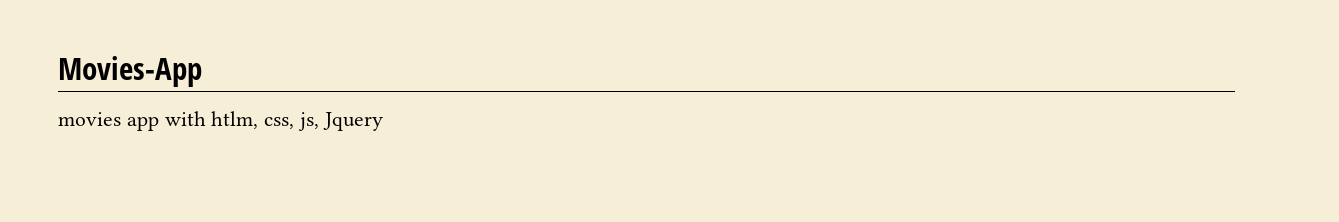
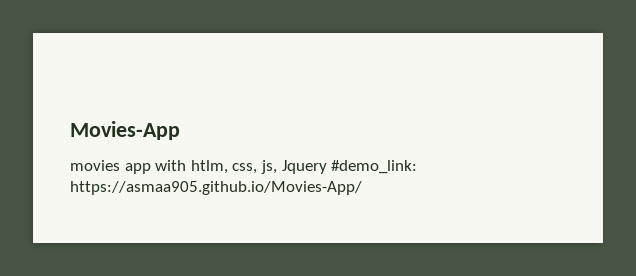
(383, 121) none -> [331,160,418,174] [70,181,362,195] #demo_link: https://asmaa905.github.io/Movies-App/

